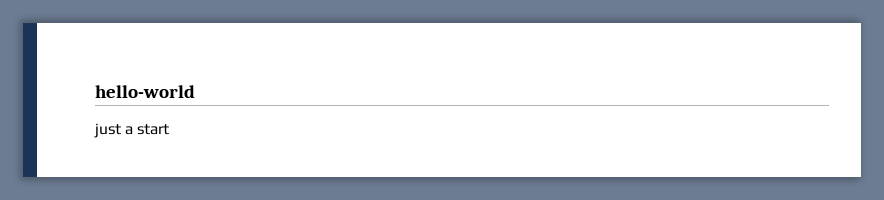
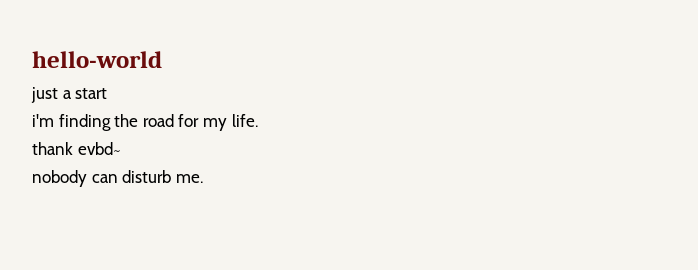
(170, 129) none -> [32,114,258,131] [32,142,121,155] [32,170,203,187] // i'm finding the road for my life. // thank evbd~ // nobody can disturb me.

